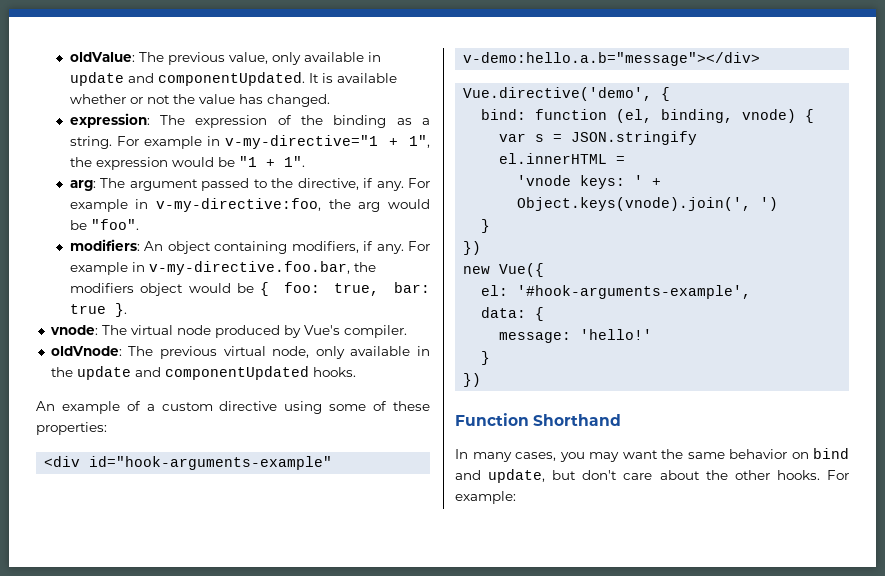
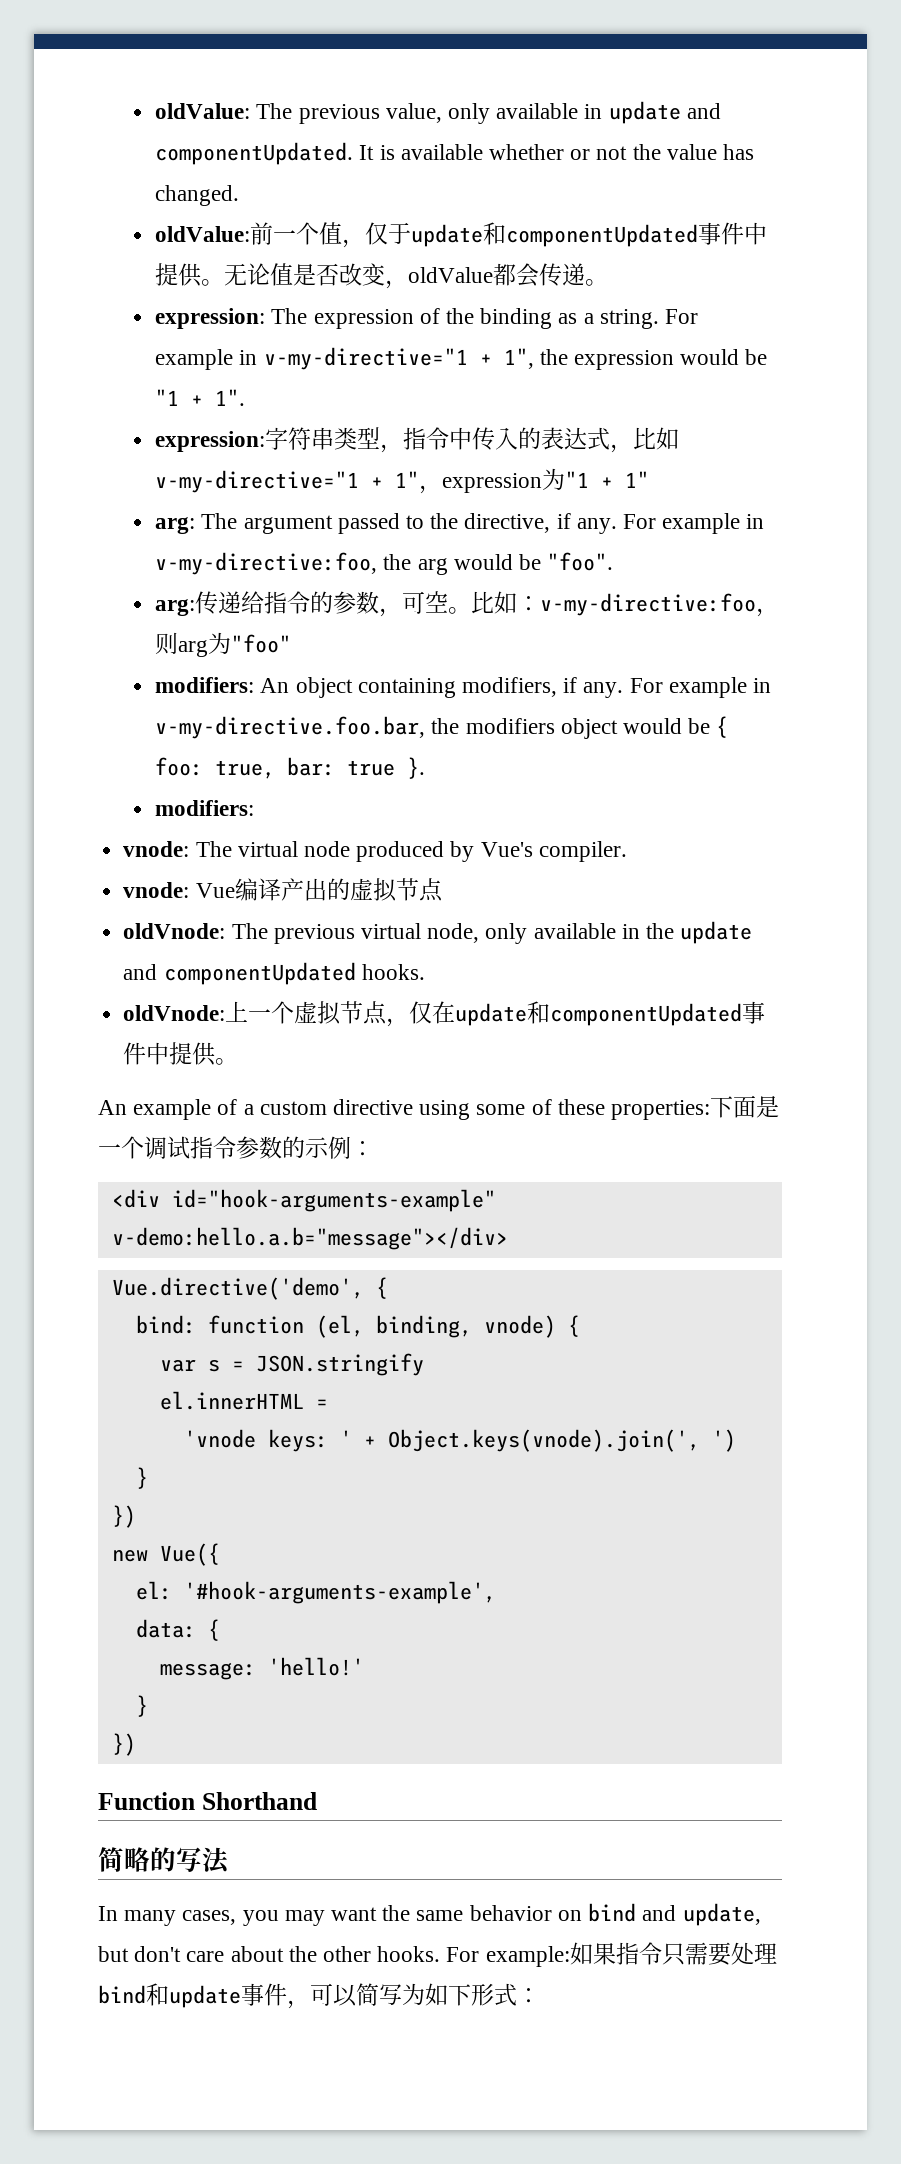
(330, 100) none -> [155,222,768,248] [155,263,609,289] // oldValue:前一个值，仅于update和componentUpdated事件中提供。无论值是否改变，oldValue都会传递。
(305, 161) none -> [155,427,680,453] [155,468,650,494] // expression:字符串类型，指令中传入的表达式，比如v-my-directive="1 + 1"，expression为"1 + 1"
(139, 224) none -> [155,591,780,617] [155,632,292,657] // arg:传递给指令的参数，可空。比如：v-my-directive:foo，则arg为"foo"
(127, 310) none -> [155,800,255,816] // modifiers:
(407, 331) none -> [123,878,443,902] // vnode: Vue编译产出的虚拟节点
(356, 372) none -> [123,1001,766,1027] [123,1042,239,1066] // oldVnode:上一个虚拟节点，仅在update和componentUpdated事件中提供。
(107, 428) none -> [710,1095,780,1118] [98,1136,374,1159] 下面是一个调试指令参数的示例：
(622, 420) none -> [98,1847,230,1874] // 简略的写法
(516, 497) none -> [569,1942,777,1966] [98,1983,540,2009] 如果指令只需要处理bind和update事件，可以简写为如下形式：

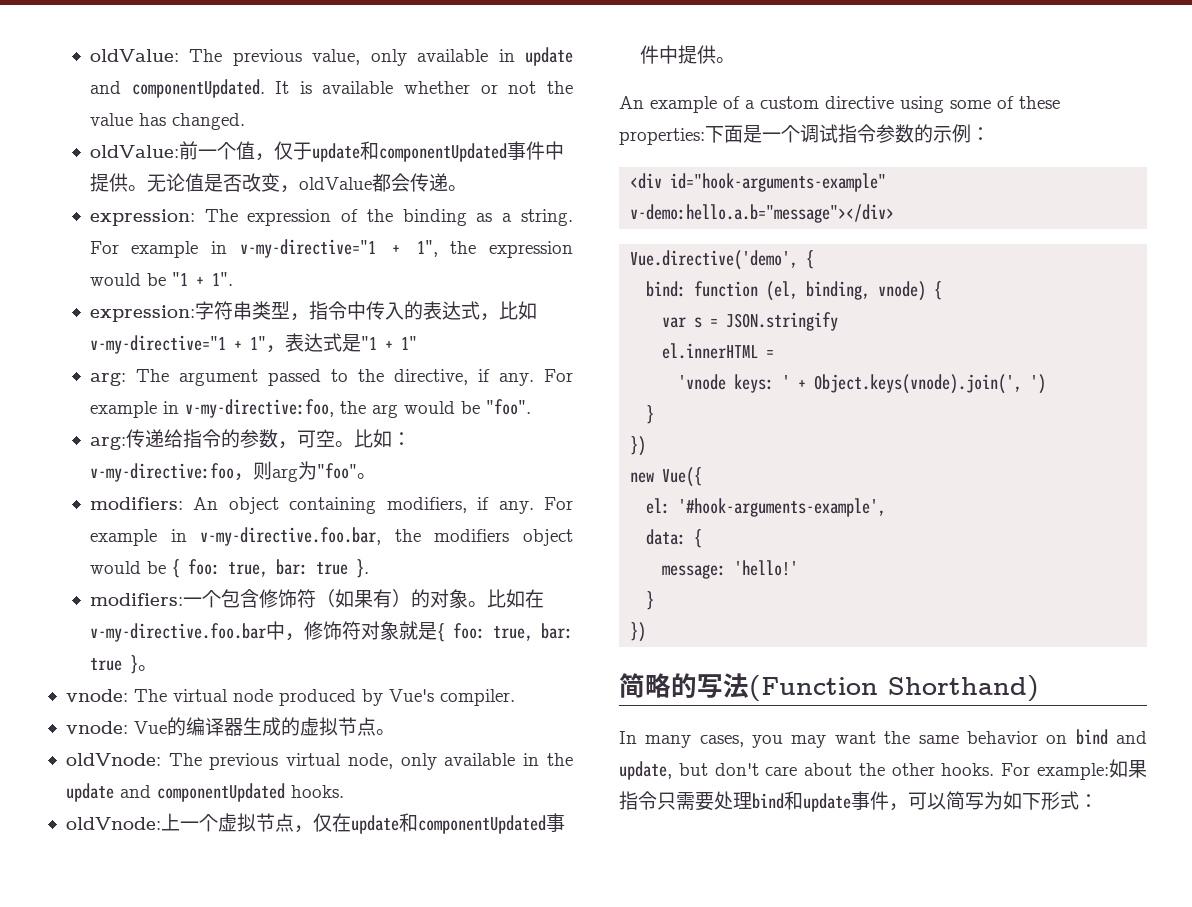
[442,468,566,493] expression为 -> [284,333,361,352] 表达式是
(292, 643) none -> [356,473,376,479] 。
(255, 808) none -> [182,589,544,608] [89,621,573,642] [89,655,157,674] 一个包含修饰符（如果有）的对象。比如在v-my-directive.foo.bar中，修饰符对象就是{ foo: true, bar: true }。
[234,878,327,901] 编译产出 -> [166,717,281,736] 的编译器生成
(443, 890) none -> [375,729,395,735] 。
[98,1792,317,1810] // Function Shorthand -> (647, 632) none
(230, 1860) none -> [749,675,1039,702] (Function Shorthand)

